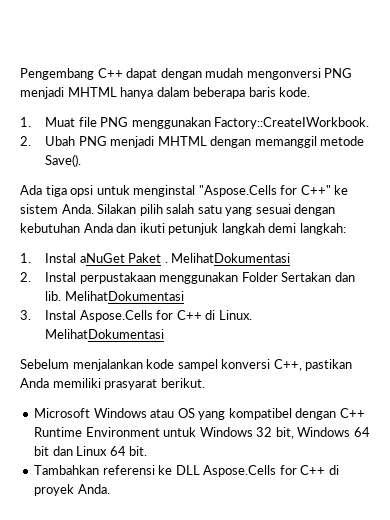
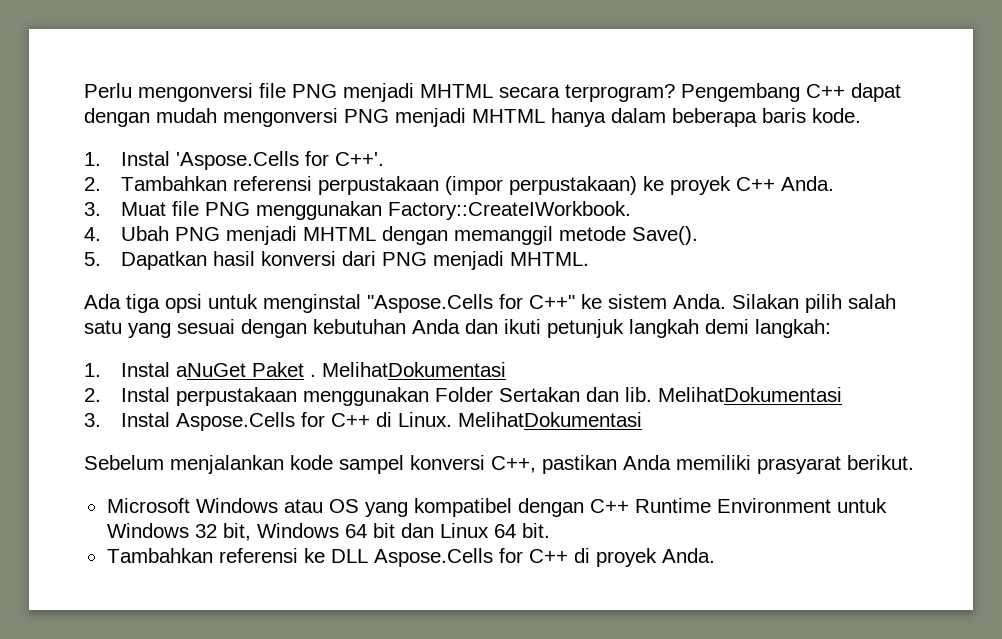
(20, 74) none -> [84,83,675,102] Perlu mengonversi file PNG menjadi MHTML secara terprogram?
(31, 122) none -> [120,151,384,170] [84,176,834,195] [84,202,101,216] Instal 'Aspose.Cells for C++'. // 2. Tambahkan referensi perpustakaan (impor perpustakaan) ke proyek C++ Anda. // 3.
[20,136,31,146] 2. -> [84,227,101,241] 4.
(82, 160) none -> [84,251,589,270] // 5. Dapatkan hasil konversi dari PNG menjadi MHTML.

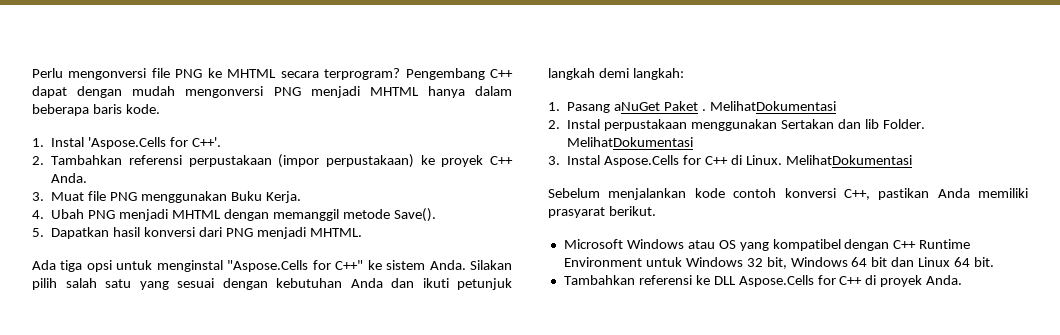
[343,83,414,102] menjadi -> [207,68,222,78] ke
[387,201,631,220] Factory::CreateIWorkbook. -> [230,191,301,203] Buku Kerja.
[120,362,170,377] Instal -> [567,102,611,113] Pasang
[434,387,493,402] Folder -> (778, 125) none
[624,387,652,402] lib. -> [864,119,925,129] lib Folder.
[339,455,404,474] sampel -> [733,188,777,198] contoh

